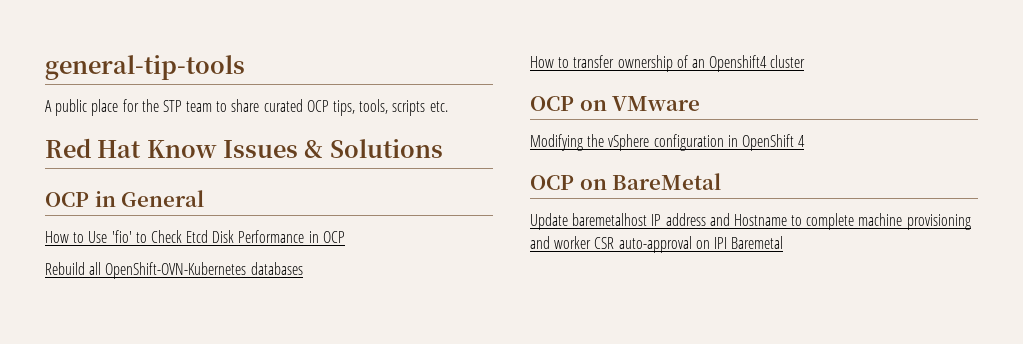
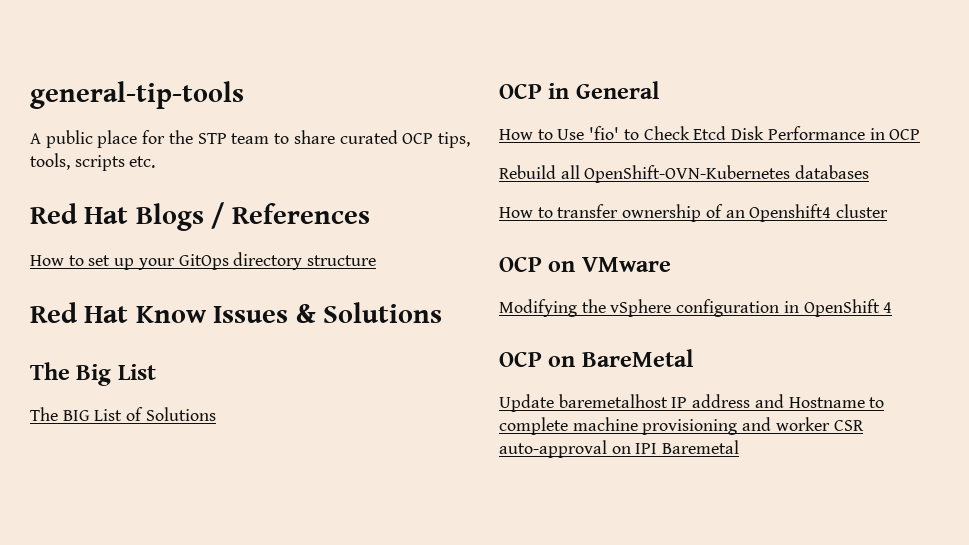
(448, 106) none -> [30,202,370,231] [30,252,377,270] // Red Hat Blogs / References // How to set up your GitOps directory structure
(443, 148) none -> [30,362,156,386] [30,407,216,421] // The Big List // The BIG List of Solutions

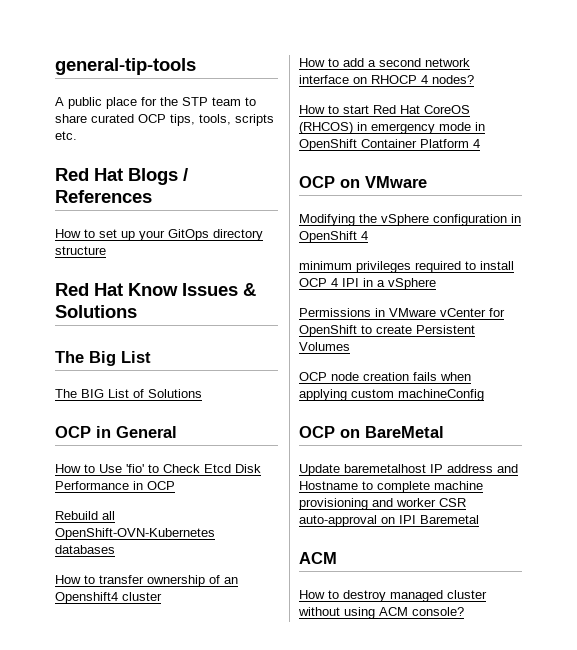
(889, 211) none -> [299,58,470,67] [299,75,474,84] [299,105,470,114] [299,122,485,134] [299,139,480,151] // How to add a second network interface on RHOCP 4 nodes? // How to start Red Hat CoreOS (RHCOS) in emergency mode in OpenShift Container Platform 4
(893, 307) none -> [299,261,514,273] [299,278,436,290] [299,308,505,317] [299,325,475,337] [299,342,350,351] [299,372,471,381] [299,389,484,401] // minimum privileges required to install OCP 4 IPI in a vSphere // Permissions in VMware vCenter for OpenShift to create Persistent Volumes // OCP node creation fails when applying custom machineConfig
(740, 447) none -> [299,552,337,564] [299,590,487,602] [298,607,464,619] // ACM // How to destroy managed cluster without using ACM console?

